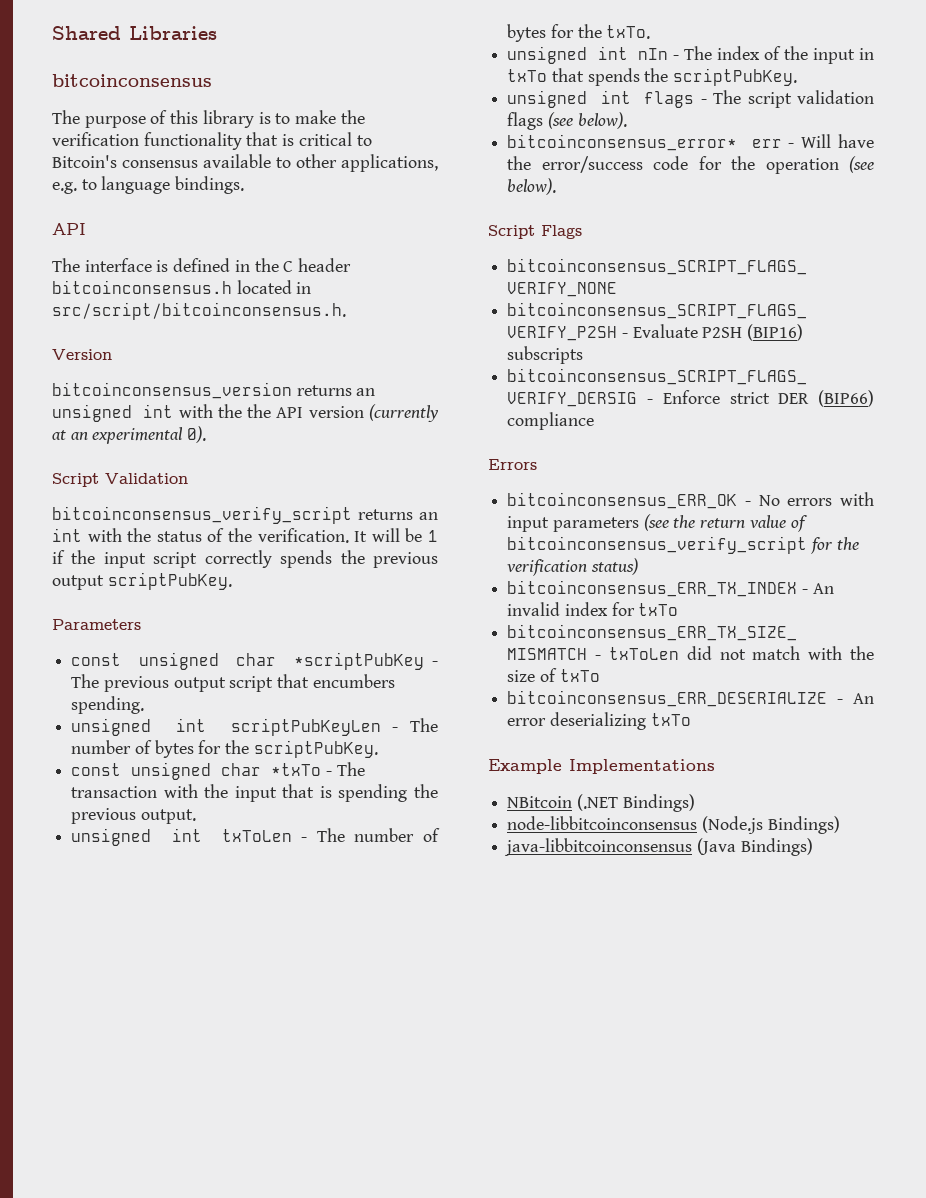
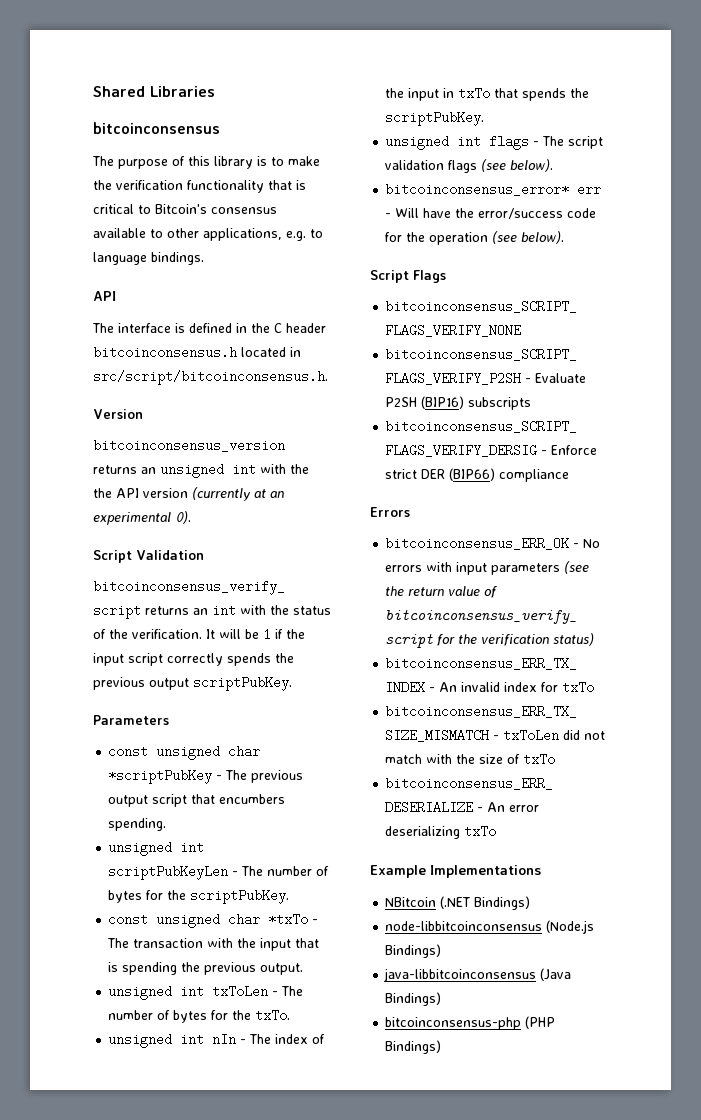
(813, 847) none -> [385,1016,556,1030] [385,1040,442,1054] // bitcoinconsensus-php (PHP Bindings)

